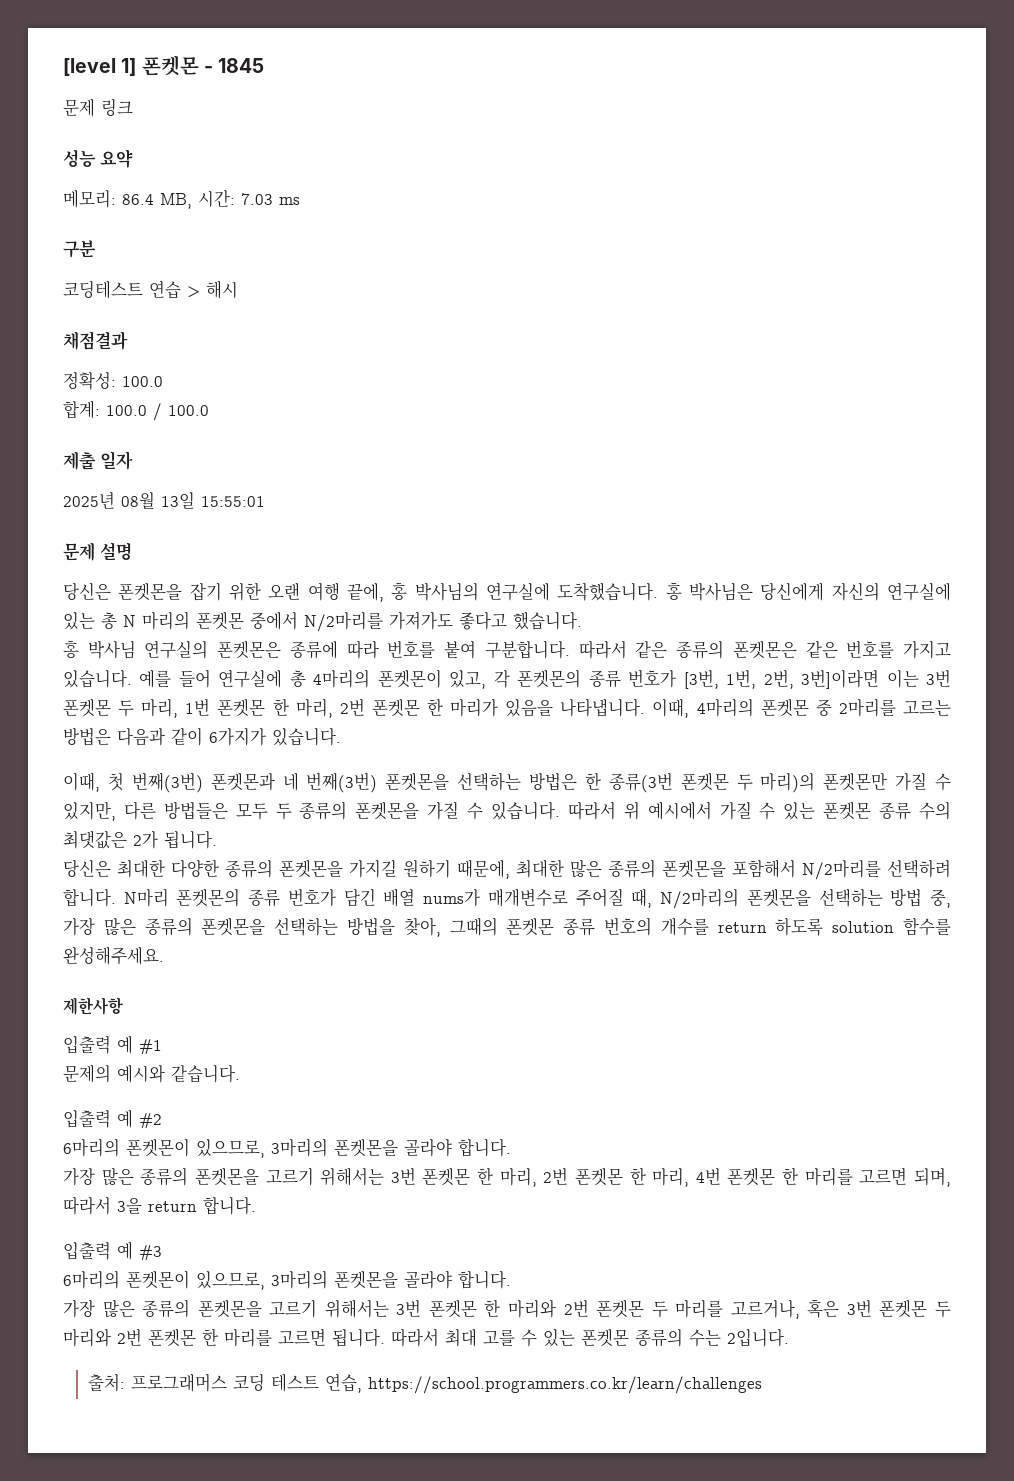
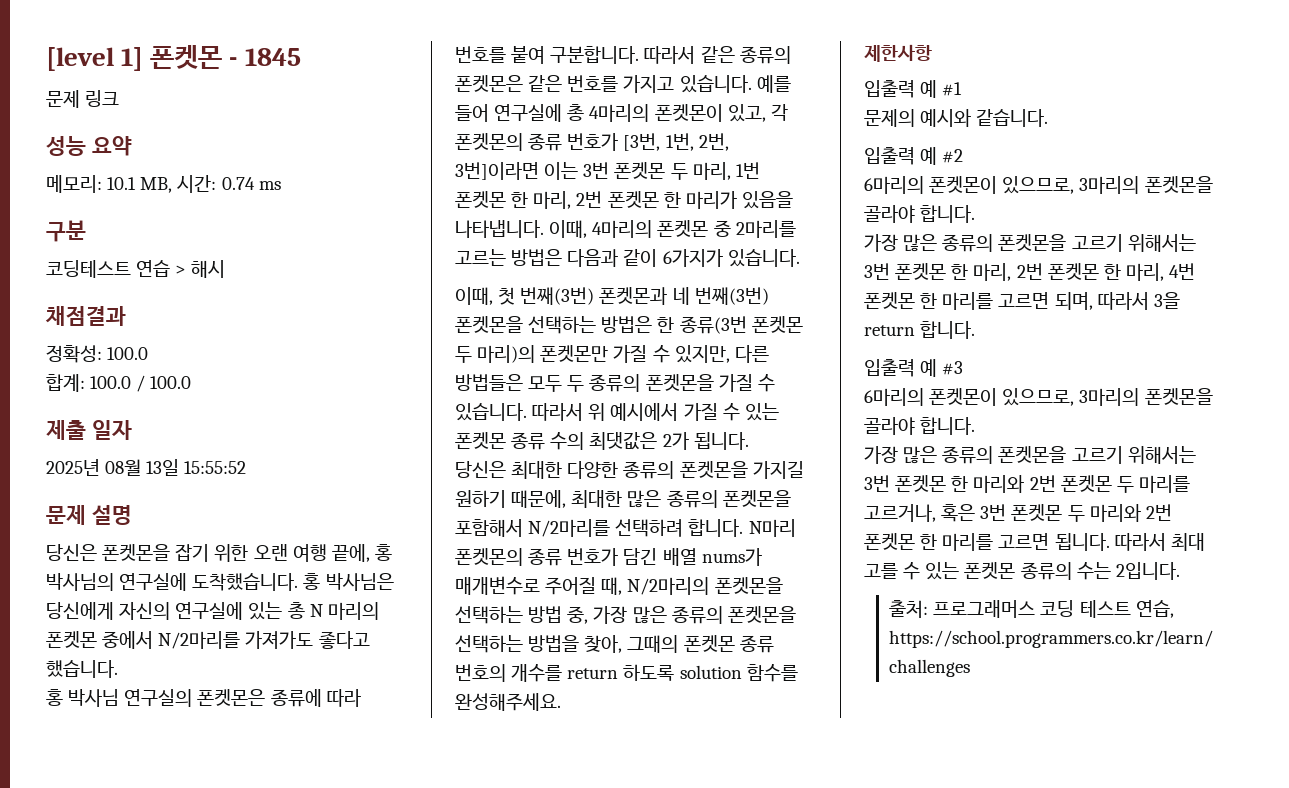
[122,194,154,205] 86.4 -> [107,177,137,190] 10.1
[241,193,273,205] 7.03 -> [221,177,255,190] 0.74
[201,496,265,507] 15:55:01 -> [184,461,247,474] 15:55:52

